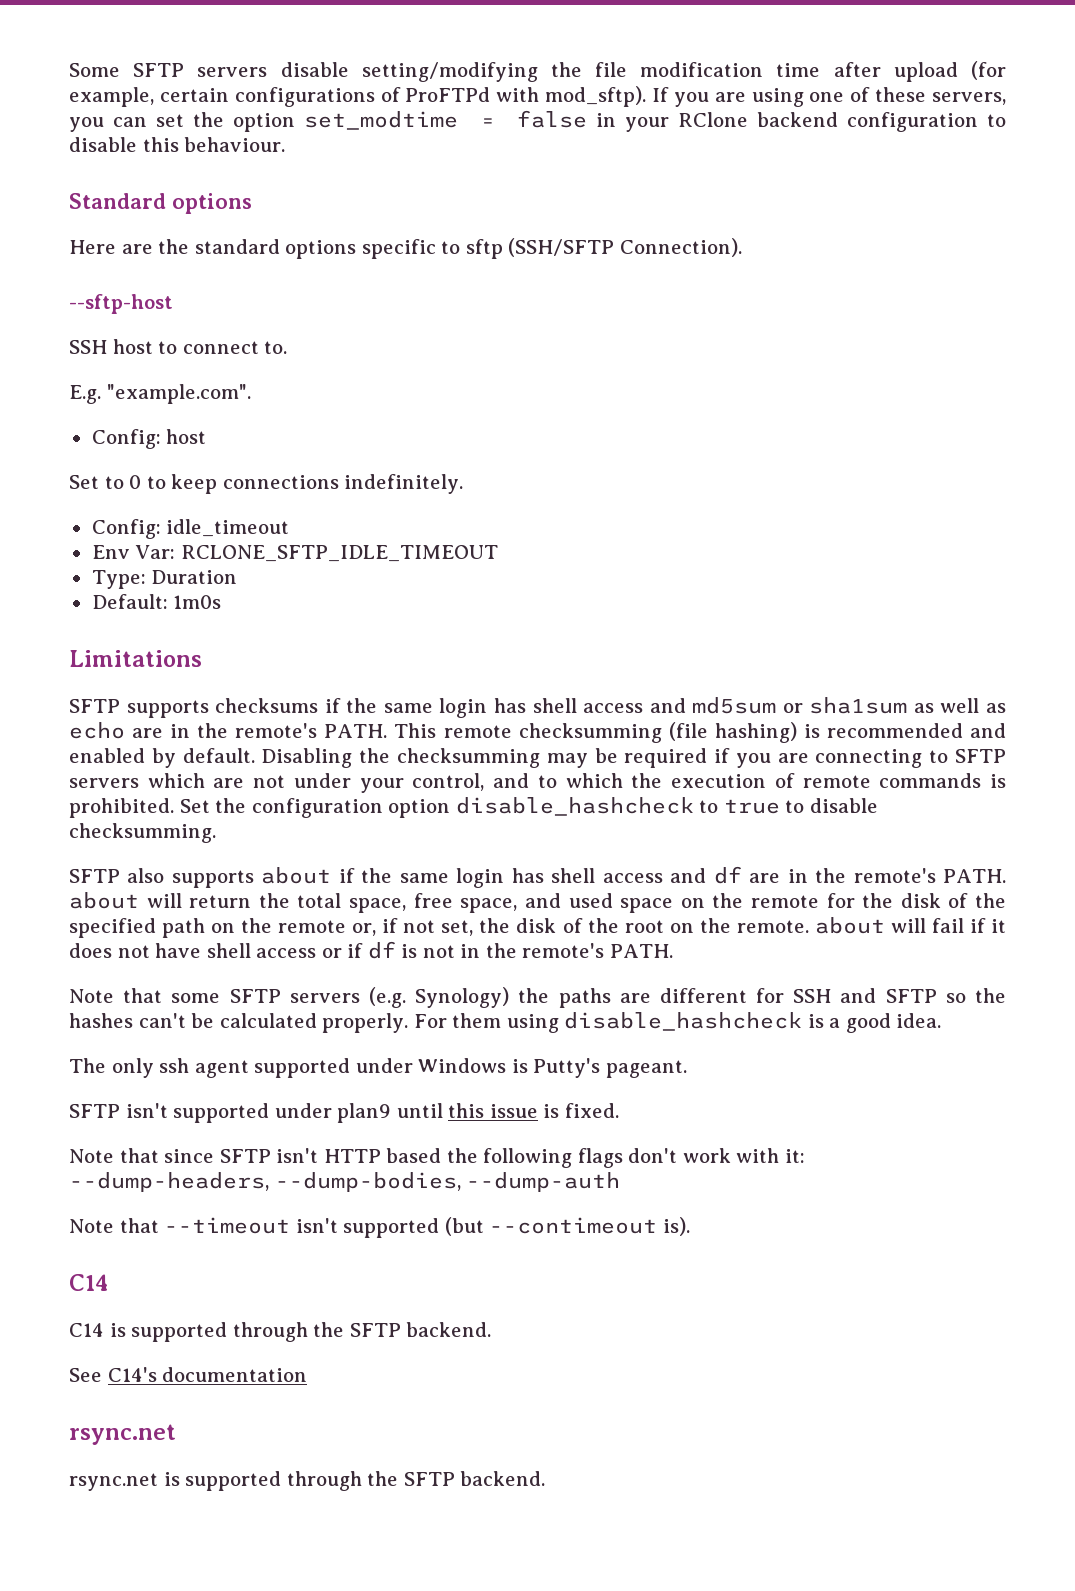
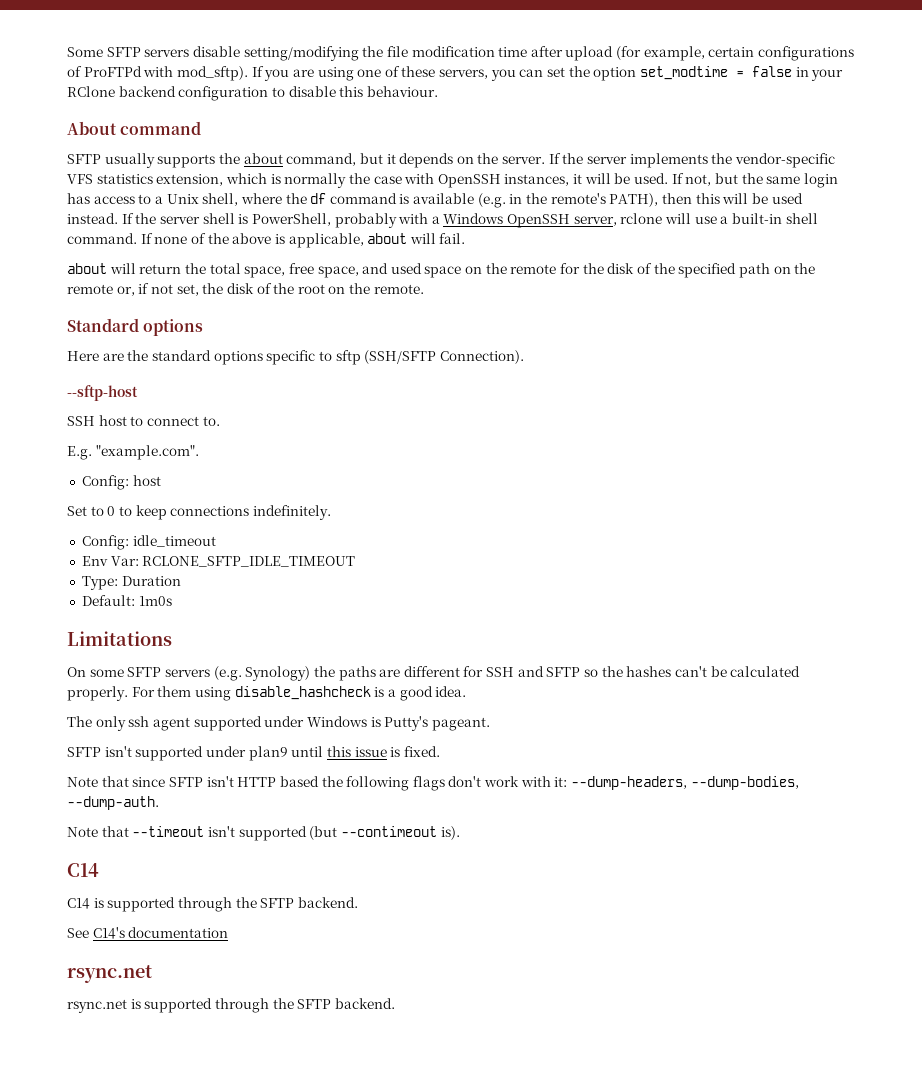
(286, 144) none -> [67,121,202,135] [67,153,835,168] [67,173,838,188] [67,193,803,208] [67,213,818,228] [67,233,466,248] [67,263,816,278] [67,283,424,296] // About command // SFTP usually supports the about command, but it depends on the server. If the server implements the vendor-specific VFS statistics extension, which is normally the case with OpenSSH instances, it will be used. If not, but the same login has access to a Unix shell, where the df command is available (e.g. in the remote's PATH), then this will be used instead. If the server shell is PowerShell, probably with a Windows OpenSSH server, rclone will use a built-in shell command. If none of the above is applicable, about will fail. // about will return the total space, free space, and used space on the remote for the disk of the specified path on the remote or, if not set, the disk of the root on the remote.
[69,697,1006,718] [69,722,1006,743] [69,748,1007,768] [69,773,1007,793] [69,797,878,818] [69,823,216,843] [69,866,1007,888] [69,892,1006,913] [69,917,1006,938] [69,941,673,959] [69,988,163,1003] SFTP supports checksums if the same login has shell access and md5sum or sha1sum as well as echo are in the remote's PATH. This remote checksumming (file hashing) is recommended and enabled by default. Disabling the checksumming may be required if you are connecting to SFTP servers which are not under your control, and to which the execution of remote commands is prohibited. Set the configuration option disable_hashcheck to true to disable checksumming. // SFTP also supports about if the same login has shell access and df are in the remote's PATH. about will return the total space, free space, and used space on the remote for the disk of the specified path on the remote or, if not set, the disk of the root on the remote. about will fail if it does not have shell access or if df is not in the remote's PATH. // Note that -> [67,667,86,677] On
[466,1172,621,1192] --dump-auth -> [67,796,159,810] --dump-auth.

